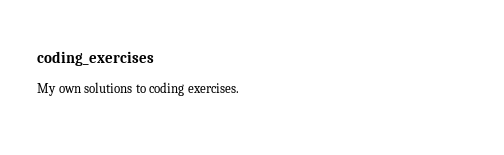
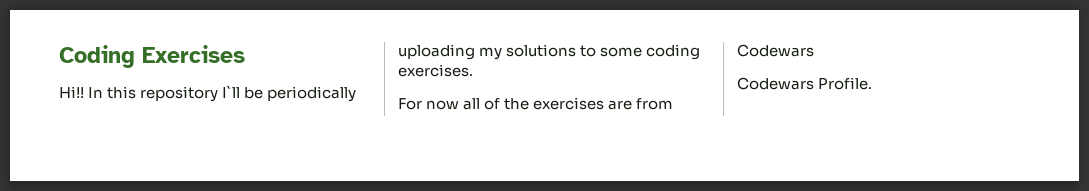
[37,51,154,66] [37,83,81,96] coding_exercises // My own -> [59,45,245,68] [59,85,357,102] [398,44,503,60] Coding Exercises // Hi!! In this repository I`ll be periodically uploading my
(146, 88) none -> [600,47,643,57] some
(239, 88) none -> [398,97,674,110] [737,44,814,57] [737,77,873,90] // For now all of the exercises are from Codewars // Codewars Profile.

